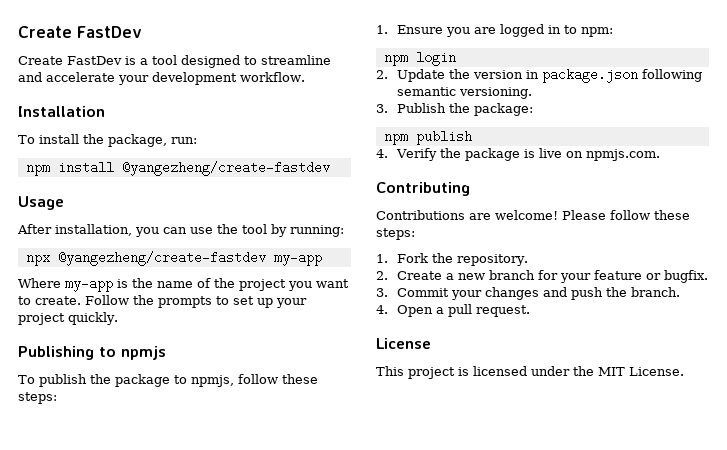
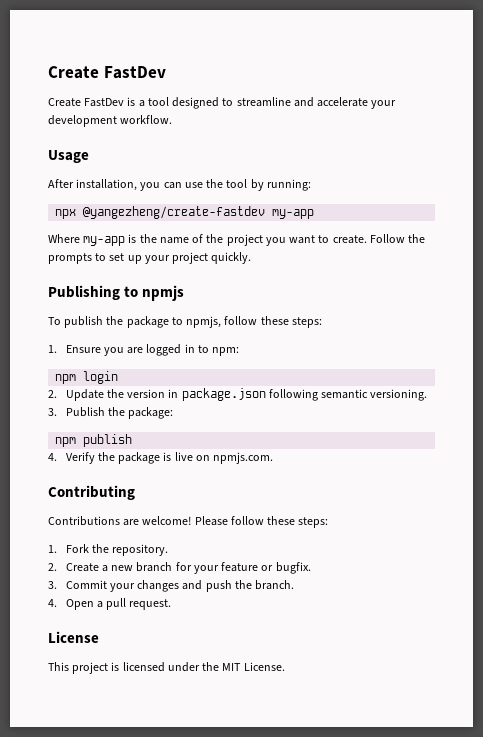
[18,106,105,117] [18,134,197,147] [25,161,330,176] // Installation // To install the package, run: // npm install @yangezheng/create-fastdev -> (173, 119) none

